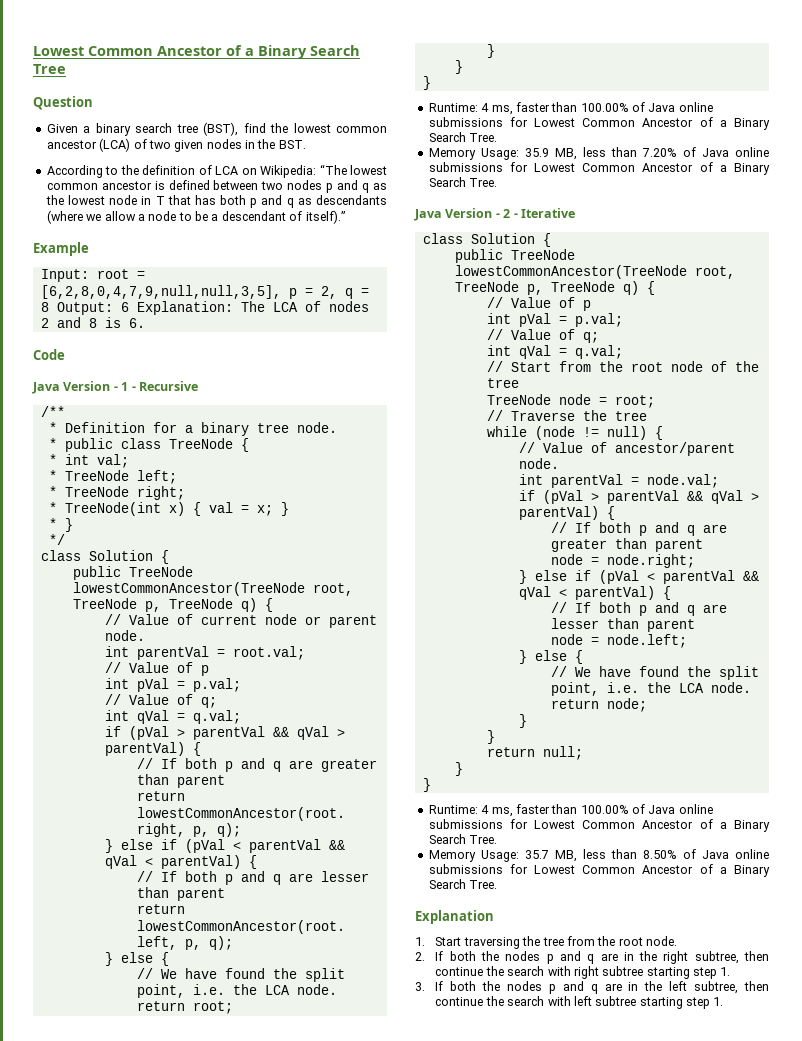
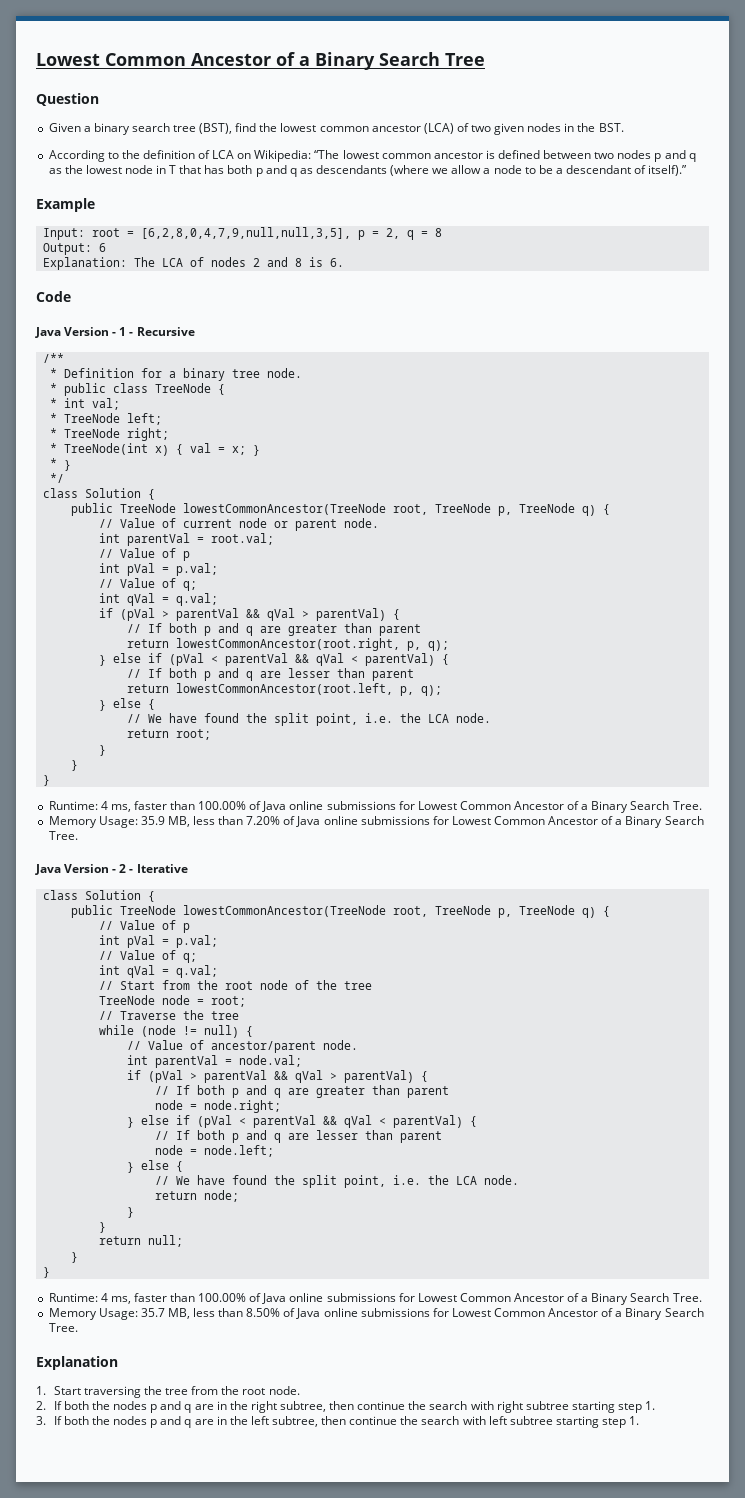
(49, 307) none -> (442, 232) //
(129, 307) none -> (106, 247) //

